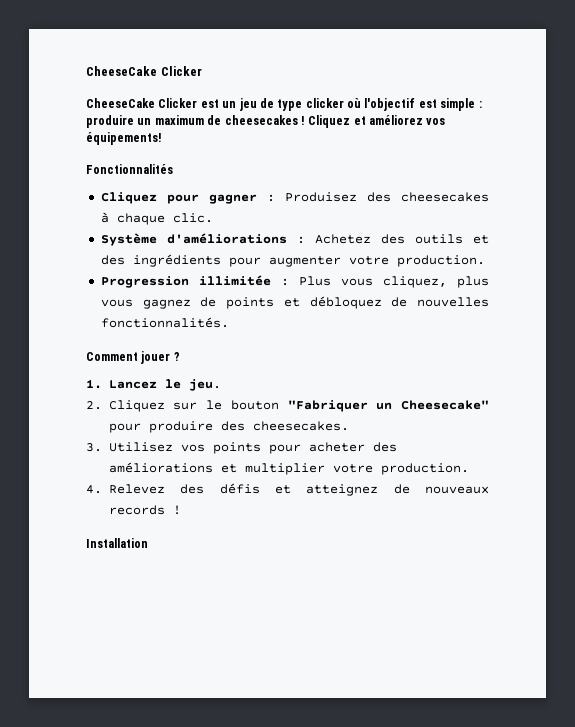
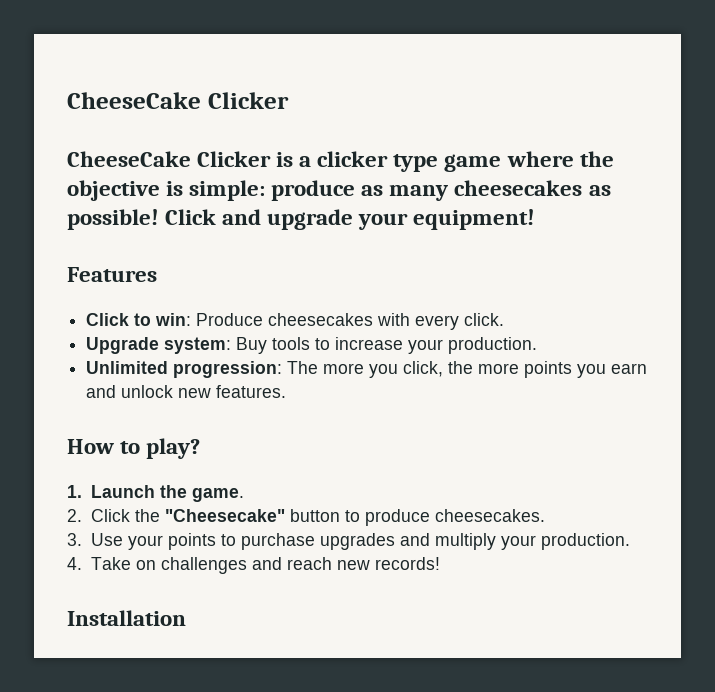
[200,98,482,111] [86,115,446,128] [86,132,162,145] [86,164,173,174] [100,192,489,204] [100,212,213,225] [100,233,489,246] [100,254,485,267] [100,275,489,288] [100,296,489,309] [100,317,229,328] [86,351,180,364] [86,379,221,391] [86,400,489,412] [108,421,349,433] [86,442,397,454] [108,462,469,475] [86,483,489,496] [108,505,181,515] est un jeu de type clicker où l'objectif est simple : produire un maximum de cheesecakes ! Cliquez et améliorez vos équipements! // Fonctionnalités // Cliquez pour gagner : Produisez des cheesecakes à chaque clic. // Système d'améliorations : Achetez des outils et des ingrédients pour augmenter votre production. // Progression illimitée : Plus vous cliquez, plus vous gagnez de points et débloquez de nouvelles fonctionnalités. // Comment jouer ? // 1. Lancez le jeu. // 2. Cliquez sur le bouton "Fabriquer un Cheesecake" pour produire des cheesecakes. // 3. Utilisez vos points pour acheter des améliorations et multiplier votre production. // 4. Relevez des défis et atteignez de nouveaux records ! -> [276,151,614,172] [67,180,611,201] [67,209,536,230] [67,267,157,282] [86,313,505,330] [86,337,538,354] [86,361,648,378] [86,385,287,398] [67,438,201,459] [67,485,244,502] [67,509,545,526] [67,533,630,550] [67,557,440,574] is a clicker type game where the objective is simple: produce as many cheesecakes as possible! Click and upgrade your equipment! // Features // Click to win: Produce cheesecakes with every click. // Upgrade system: Buy tools to increase your production. // Unlimited progression: The more you click, the more points you earn and unlock new features. // How to play? // 1. Launch the game. // 2. Click the "Cheesecake" button to produce cheesecakes. // 3. Use your points to purchase upgrades and multiply your production. // 4. Take on challenges and reach new records!

